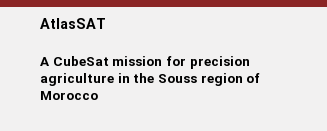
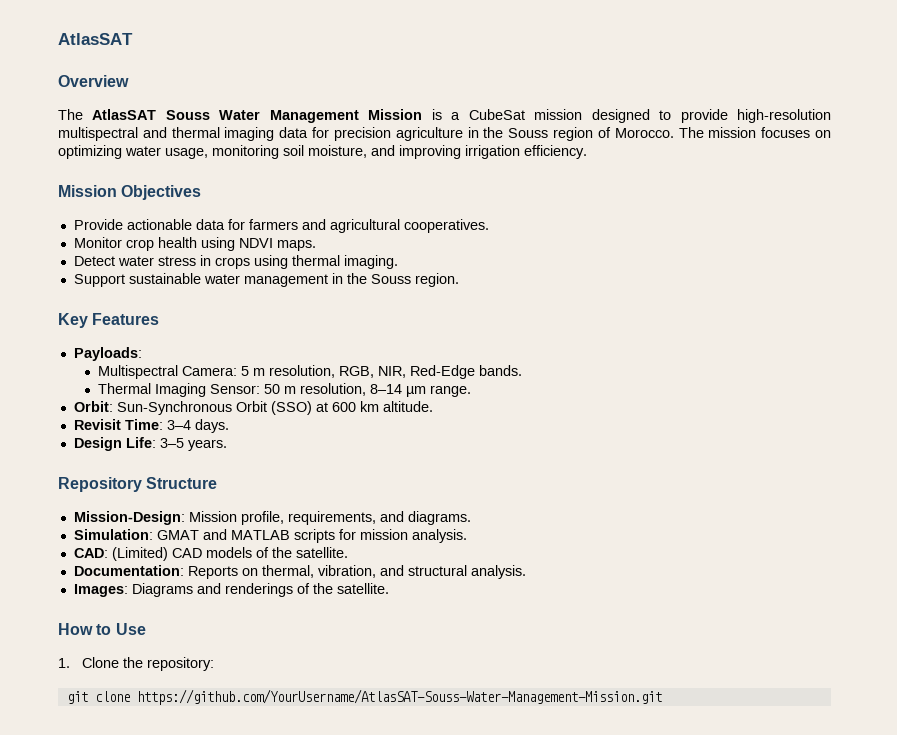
[40,56,163,66] A CubeSat mission -> [58,75,129,87] [58,109,831,123] [58,127,309,141] Overview // The AtlasSAT Souss Water Management Mission is a CubeSat mission designed to provide high-resolution multispectral and thermal imaging data
[40,91,98,100] Morocco -> [614,127,832,138] [58,145,587,159] [58,185,202,200] [73,219,489,233] [73,237,316,251] [73,255,398,269] [73,273,459,287] [58,313,160,328] [73,347,142,361] [98,365,523,379] [98,383,472,397] [73,401,433,415] [73,419,229,433] [73,437,227,451] [58,477,218,492] [73,511,471,525] [73,529,467,543] [73,547,348,561] [73,565,526,579] [73,583,389,597] [58,623,146,635] [58,657,215,671] [66,689,662,705] Morocco. The mission focuses on optimizing water usage, monitoring soil moisture, and improving irrigation efficiency. // Mission Objectives // Provide actionable data for farmers and agricultural cooperatives. // Monitor crop health using NDVI maps. // Detect water stress in crops using thermal imaging. // Support sustainable water management in the Souss region. // Key Features // Payloads: // Multispectral Camera: 5 m resolution, RGB, NIR, Red-Edge bands. // Thermal Imaging Sensor: 50 m resolution, 8–14 µm range. // Orbit: Sun-Synchronous Orbit (SSO) at 600 km altitude. // Revisit Time: 3–4 days. // Design Life: 3–5 years. // Repository Structure // Mission-Design: Mission profile, requirements, and diagrams. // Simulation: GMAT and MATLAB scripts for mission analysis. // CAD: (Limited) CAD models of the satellite. // Documentation: Reports on thermal, vibration, and structural analysis. // Images: Diagrams and renderings of the satellite. // How to Use // 1. Clone the repository: // git clone https://github.com/YourUsername/AtlasSAT-Souss-Water-Management-Mission.git

